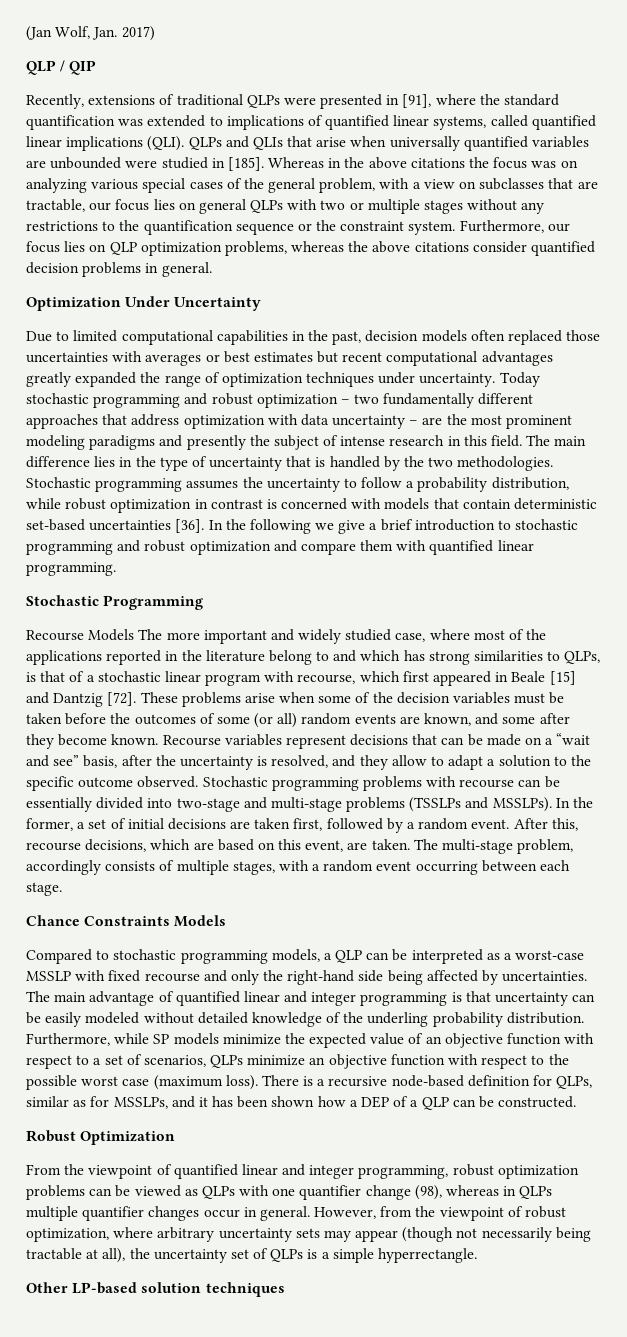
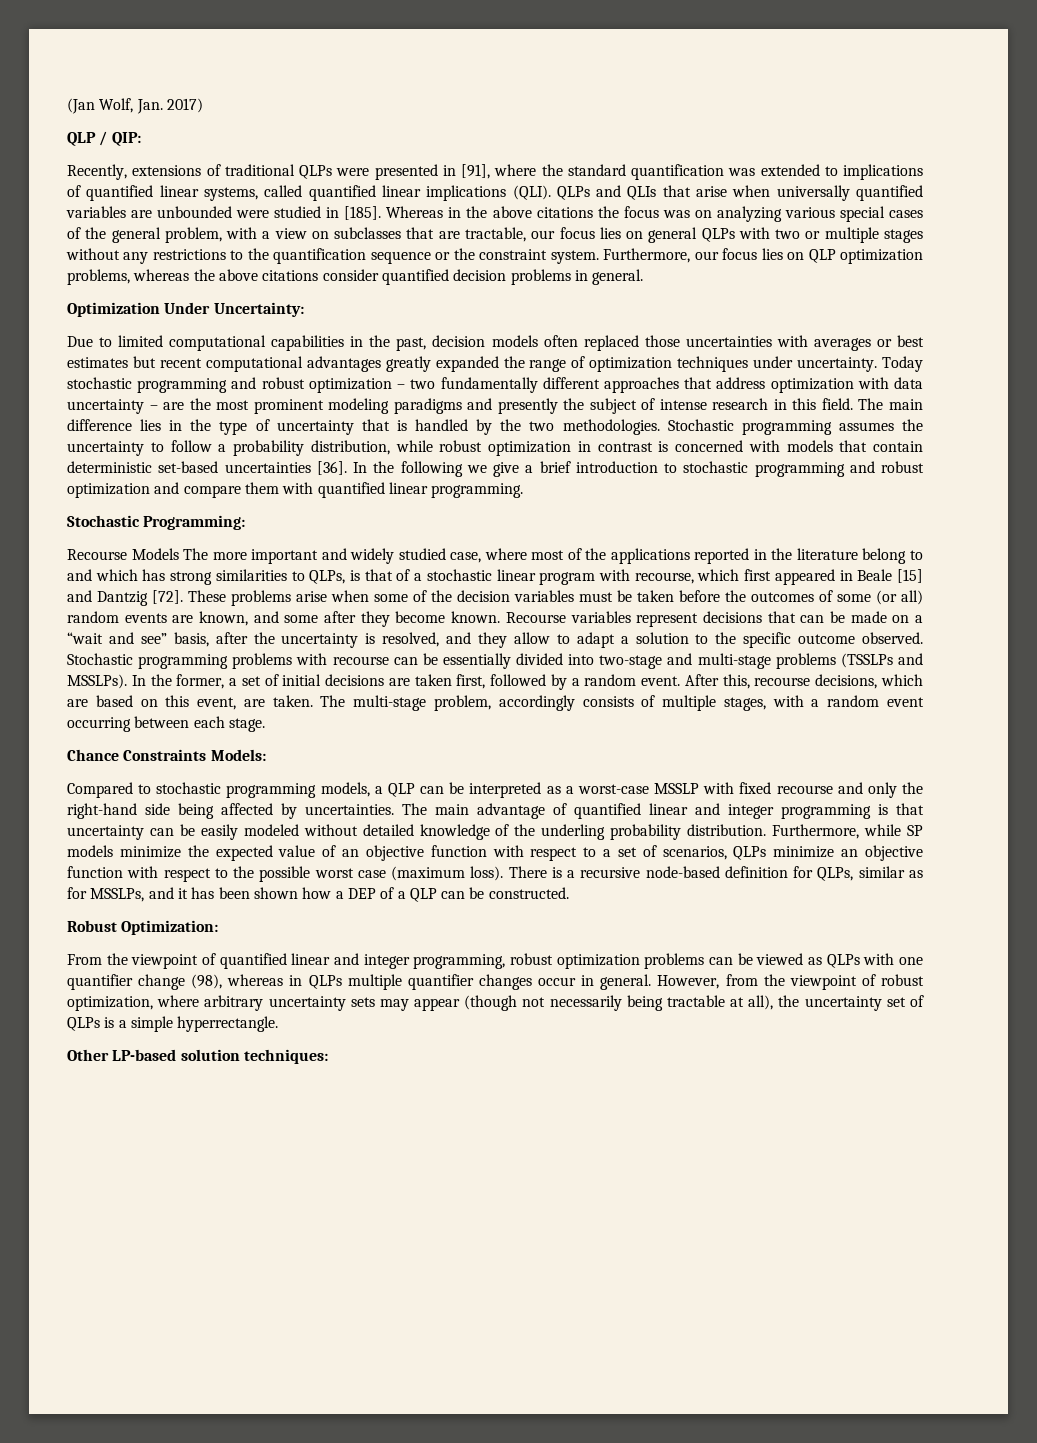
[69,60,97,75] QIP -> [111,132,141,146] QIP:
[174,297,262,311] Uncertainty -> [213,302,304,317] Uncertainty:
[103,595,204,610] Programming -> [143,515,246,530] Programming:
[174,915,227,927] Models -> [210,749,266,761] Models:
[80,1131,176,1145] Optimization -> [121,920,219,935] Optimization:
[205,1282,285,1297] techniques -> [243,1049,328,1064] techniques:

